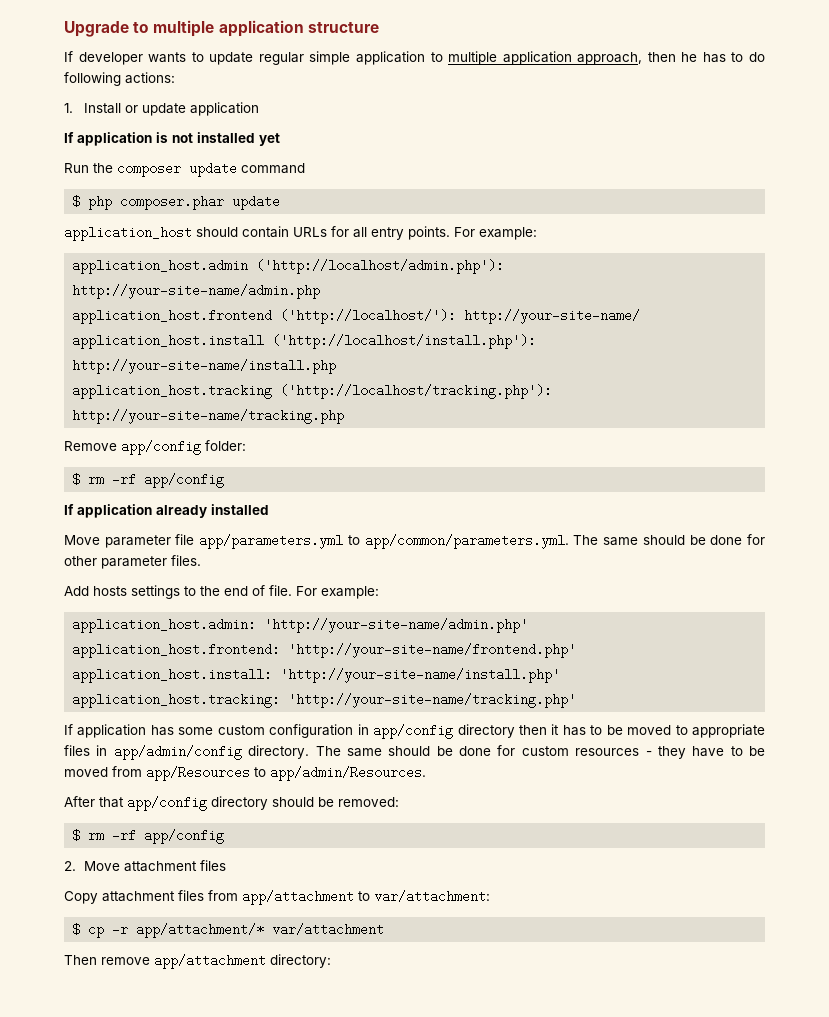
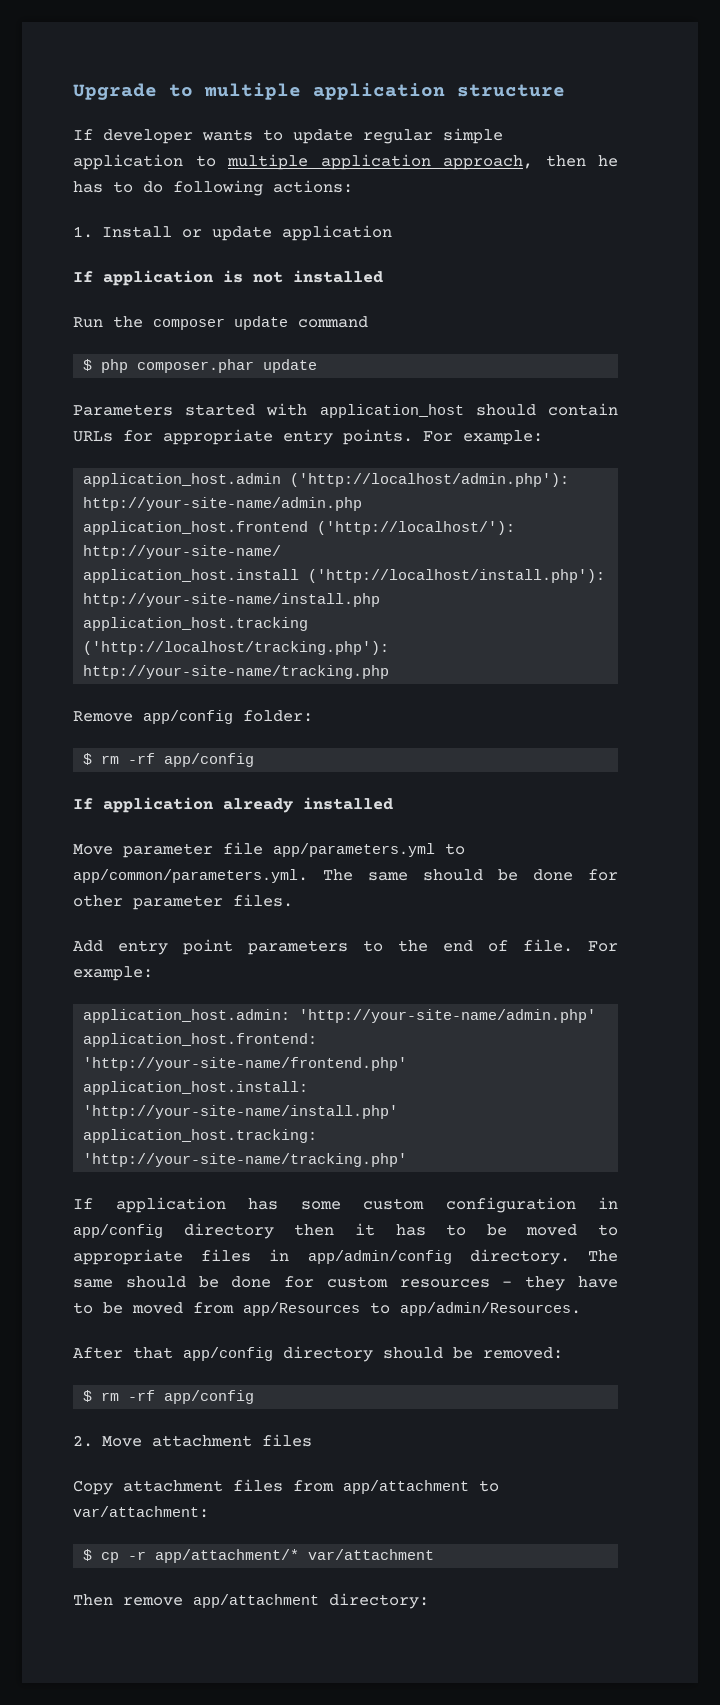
[259,133,280,146] yet -> (383, 276) none
(281, 202) none -> [73,403,308,416] Parameters started with
[353,227,367,238] all -> [163,429,273,445] appropriate
[93,585,180,599] hosts settings -> [118,939,348,955] entry point parameters

